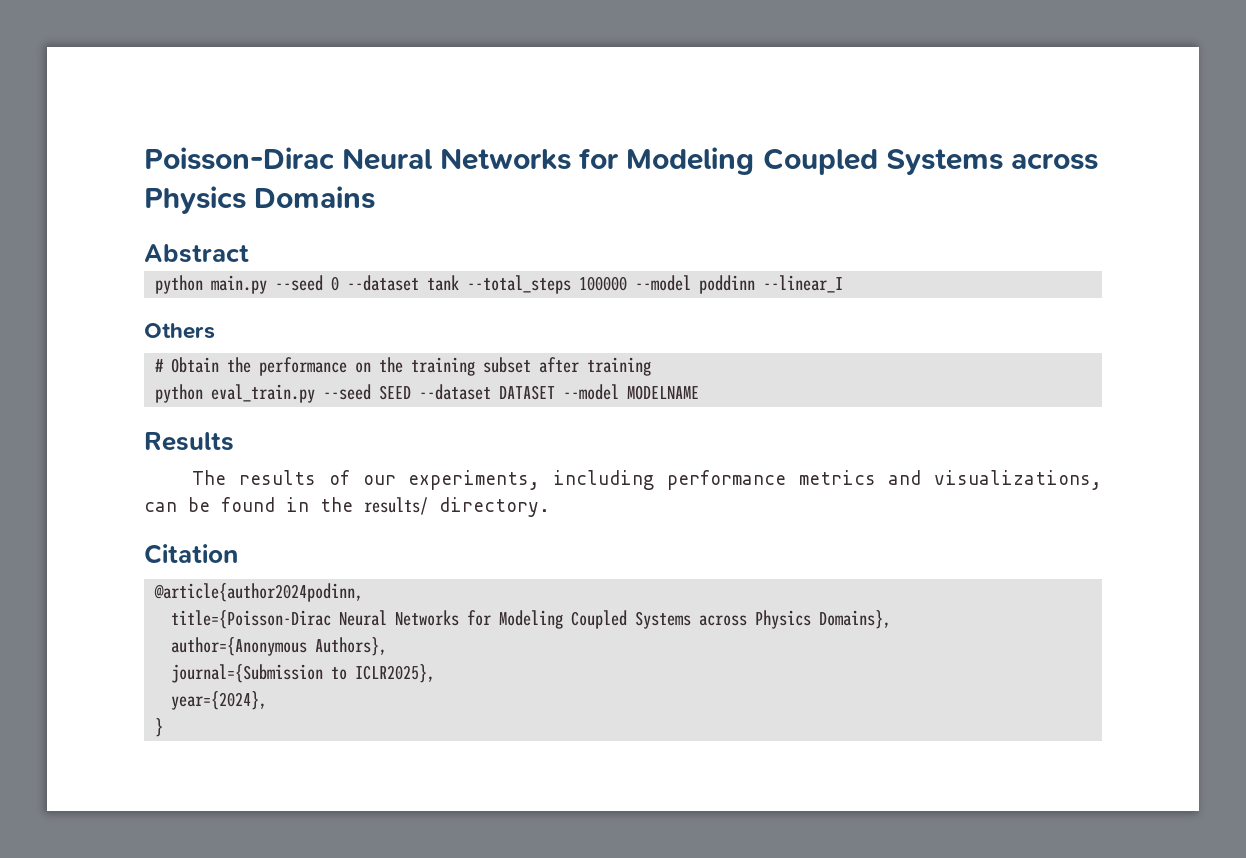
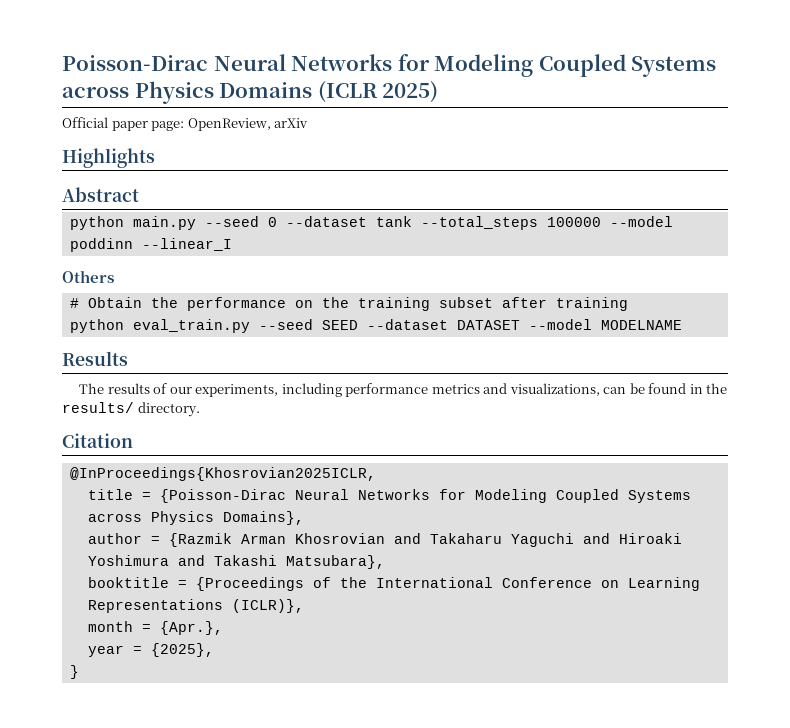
(376, 197) none -> [317,81,439,103] [62,117,309,131] [62,148,155,168] (ICLR 2025) // Official paper page: OpenReview, arXiv // Highlights
[154,583,364,602] [171,610,332,629] @article{author2024podinn, // title={Poisson-Dirac -> [69,467,376,481] [87,489,286,503] @InProceedings{Khosrovian2025ICLR, // title = {Poisson-Dirac
[171,637,388,656] [171,664,436,683] [171,691,268,710] author={Anonymous Authors}, // journal={Submission to ICLR2025}, // year={2024}, -> [87,533,682,547] [87,555,385,569] [87,577,700,591] [87,599,304,613] [87,621,223,635] [87,643,214,657] author = {Razmik Arman Khosrovian and Takaharu Yaguchi and Hiroaki Yoshimura and Takashi Matsubara}, // booktitle = {Proceedings of the International Conference on Learning Representations (ICLR)}, // month = {Apr.}, // year = {2025},

